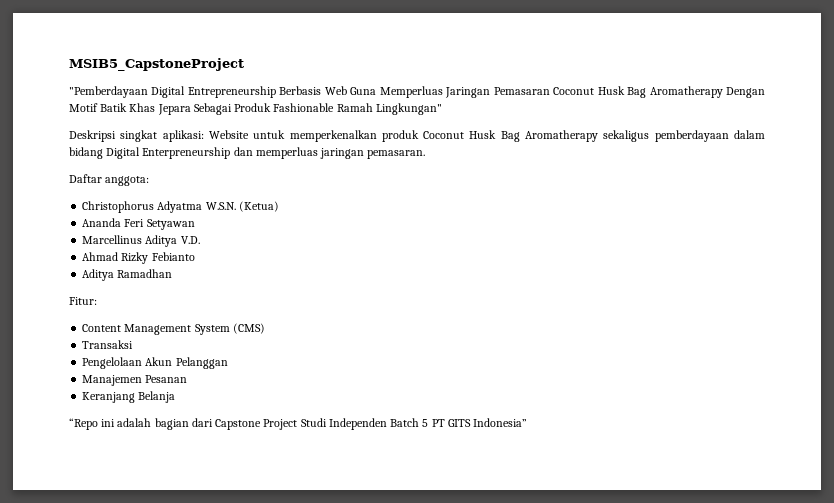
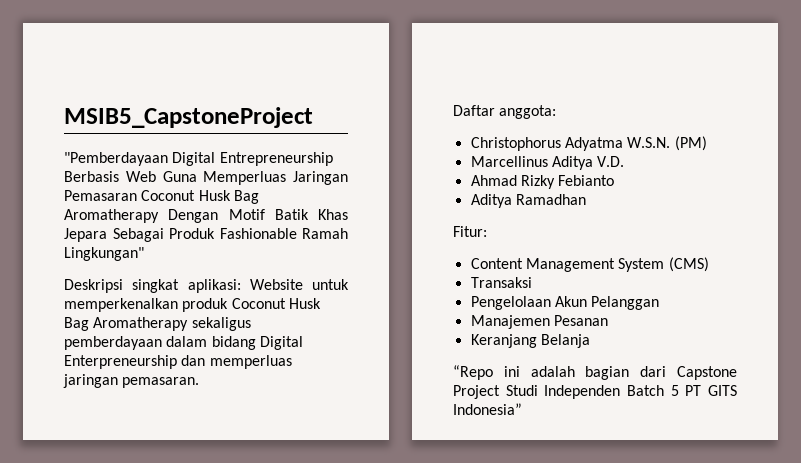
[238,201,279,212] [82,218,195,230] (Ketua) // Ananda Feri Setyawan -> [674,136,707,151] (PM)

